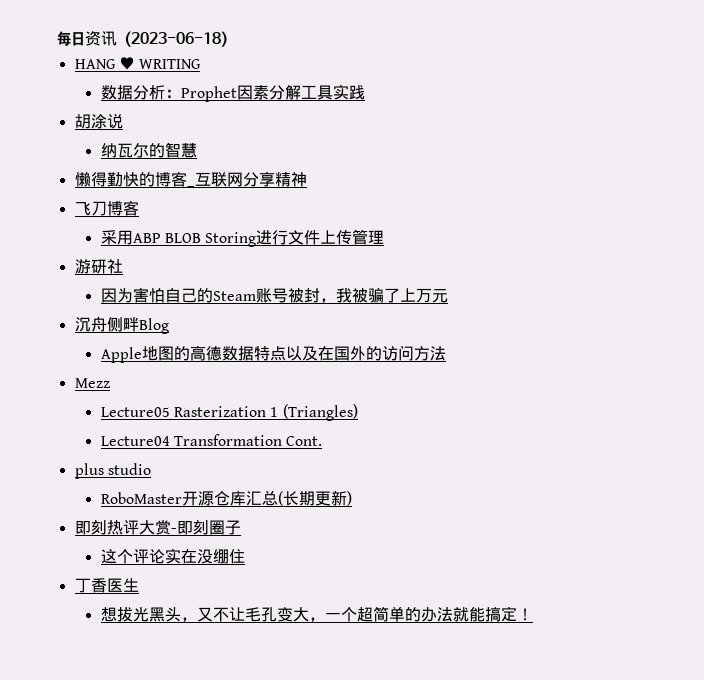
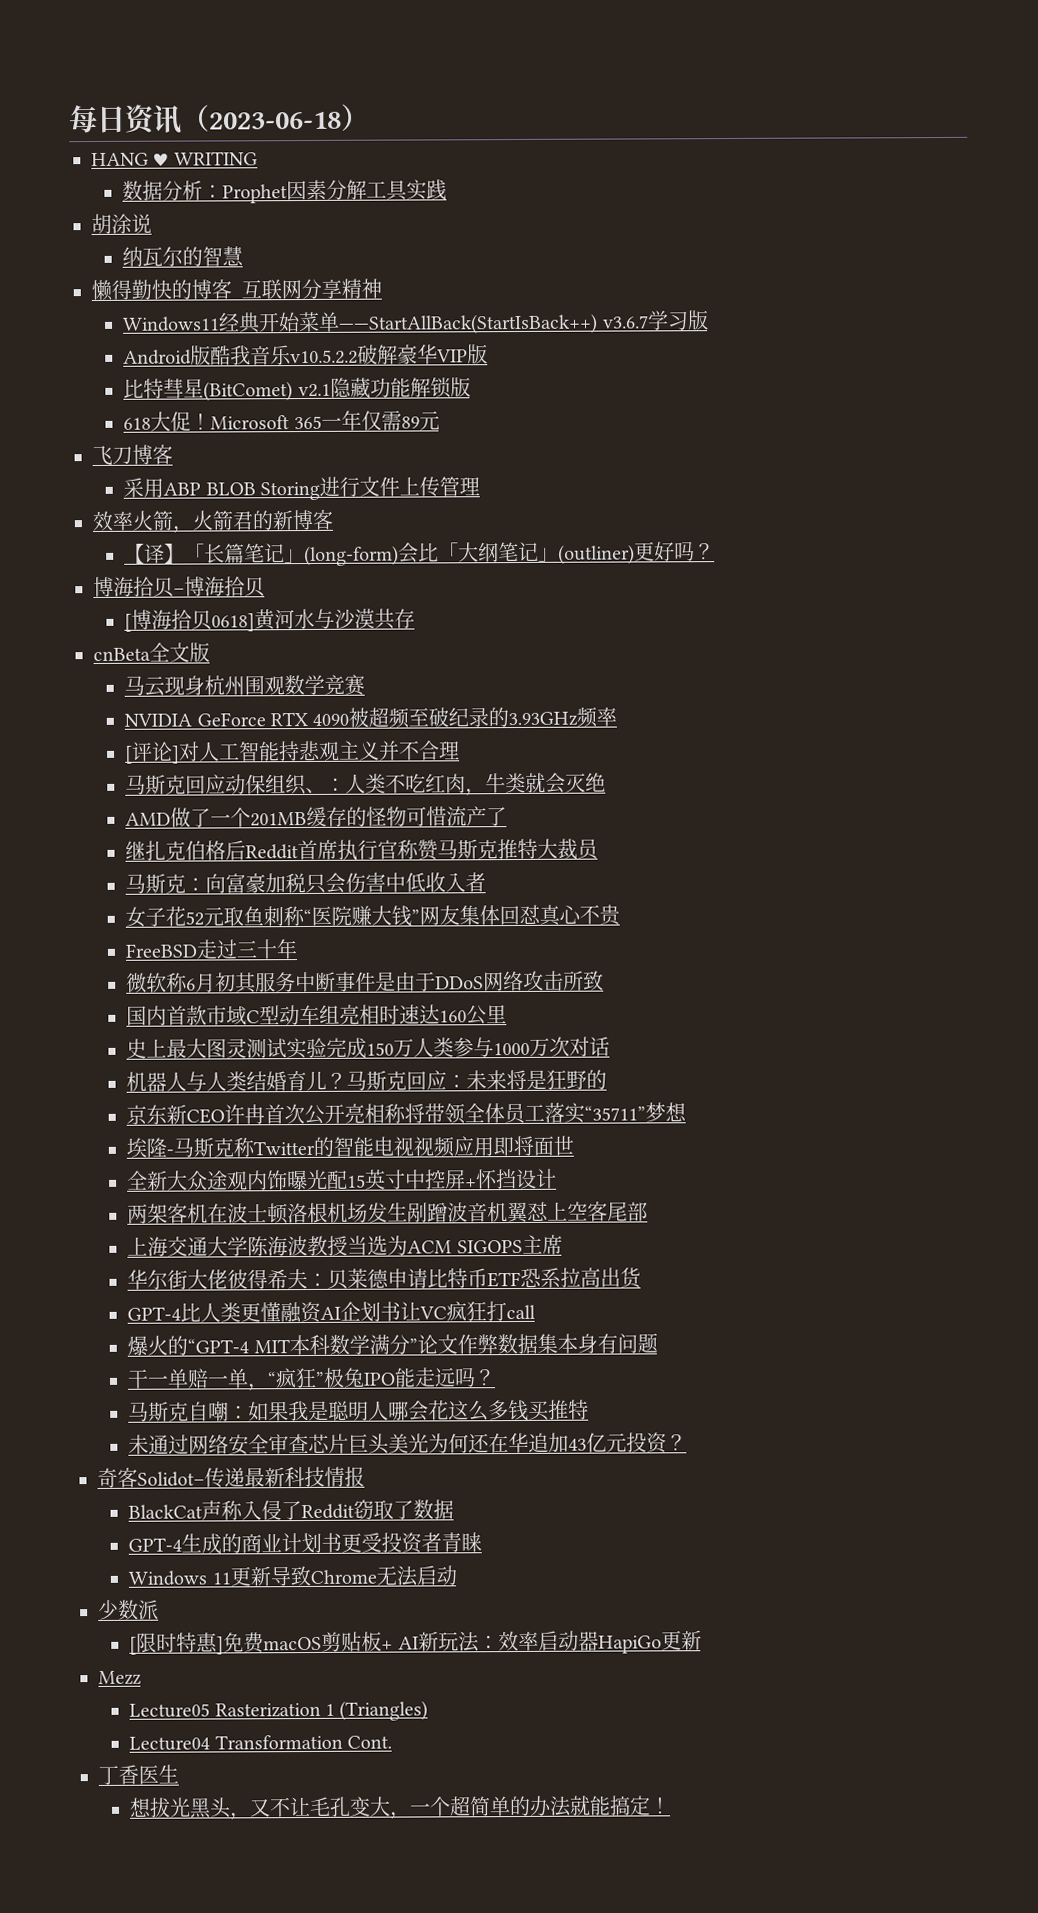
(307, 179) none -> [122,310,709,335] [123,344,489,366] [123,377,471,402] [123,410,440,432] // Windows11经典开始菜单——StartAllBack(StartIsBack++) v3.6.7学习版 // Android版酷我音乐v10.5.2.2破解豪华VIP版 // 比特彗星(BitComet) v2.1隐藏功能解锁版 // 618大促！Microsoft 365一年仅需89元
[74,259,123,274] [100,287,448,303] [74,316,169,334] [100,345,446,363] 游研社 // 因为害怕自己的Steam账号被封，我被骗了上万元 // 沉舟侧畔Blog // Apple地图的高德数据特点以及在国外的访问方法 -> [92,509,333,534] [124,541,716,567] [93,576,265,598] [124,608,416,632] [93,642,210,663] [124,674,366,697] [124,706,618,729] [125,740,461,764] [125,772,607,797] [125,806,508,828] [125,838,601,861] [125,872,487,895] [125,904,623,928] [125,939,299,960] [126,970,605,994] [126,1004,508,1026] [126,1036,611,1060] [126,1069,608,1092] [126,1102,688,1126] [126,1135,575,1158] [127,1168,558,1191] [127,1201,649,1225] [127,1234,563,1257] [127,1267,644,1290] [127,1301,537,1324] [127,1333,658,1356] [127,1367,497,1392] [128,1399,590,1422] [128,1432,688,1456] [97,1466,365,1488] [128,1499,455,1521] [128,1532,483,1555] [128,1565,457,1587] [98,1599,159,1620] [129,1630,702,1655] 效率火箭，火箭君的新博客 // 【译】「长篇笔记」(long-form)会比「大纲笔记」(outliner)更好吗？ // 博海拾贝–博海拾贝 // [博海拾贝0618]黄河水与沙漠共存 // cnBeta全文版 // 马云现身杭州围观数学竞赛 // NVIDIA GeForce RTX 4090被超频至破纪录的3.93GHz频率 // [评论]对人工智能持悲观主义并不合理 // 马斯克回应动保组织、：人类不吃红肉，牛类就会灭绝 // AMD做了一个201MB缓存的怪物可惜流产了 // 继扎克伯格后Reddit首席执行官称赞马斯克推特大裁员 // 马斯克：向富豪加税只会伤害中低收入者 // 女子花52元取鱼刺称“医院赚大钱”网友集体回怼真心不贵 // FreeBSD走过三十年 // 微软称6月初其服务中断事件是由于DDoS网络攻击所致 // 国内首款市域C型动车组亮相时速达160公里 // 史上最大图灵测试实验完成150万人类参与1000万次对话 // 机器人与人类结婚育儿？马斯克回应：未来将是狂野的 // 京东新CEO许冉首次公开亮相称将带领全体员工落实“35711”梦想 // 埃隆-马斯克称Twitter的智能电视视频应用即将面世 // 全新大众途观内饰曝光配15英寸中控屏+怀挡设计 // 两架客机在波士顿洛根机场发生剐蹭波音机翼怼上空客尾部 // 上海交通大学陈海波教授当选为ACM SIGOPS主席 // 华尔街大佬彼得希夫：贝莱德申请比特币ETF恐系拉高出货 // GPT-4比人类更懂融资AI企划书让VC疯狂打call // 爆火的“GPT-4 MIT本科数学满分”论文作弊数据集本身有问题 // 干一单赔一单，“疯狂”极兔IPO能走远吗？ // 马斯克自嘲：如果我是聪明人哪会花这么多钱买推特 // 未通过网络安全审查芯片巨头美光为何还在华追加43亿元投资？ // 奇客Solidot–传递最新科技情报 // BlackCat声称入侵了Reddit窃取了数据 // GPT-4生成的商业计划书更受投资者青睐 // Windows 11更新导致Chrome无法启动 // 少数派 // [限时特惠]免费macOS剪贴板+ AI新玩法：效率启动器HapiGo更新
[74,463,151,479] [100,490,352,506] [74,520,241,535] [100,548,245,564] // plus studio // RoboMaster开源仓库汇总(长期更新) // 即刻热评大赏-即刻圈子 // 这个评论实在没绷住 -> (392, 1742) none

